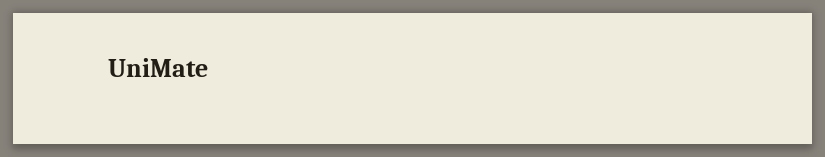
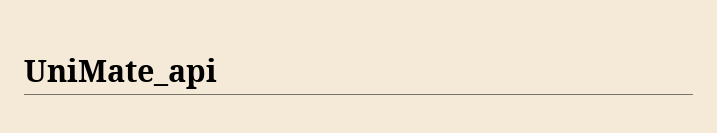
[108,58,208,77] UniMate -> [24,58,217,89] UniMate_api

